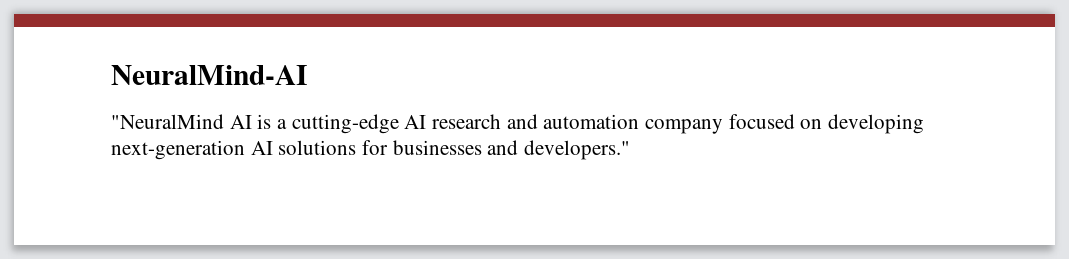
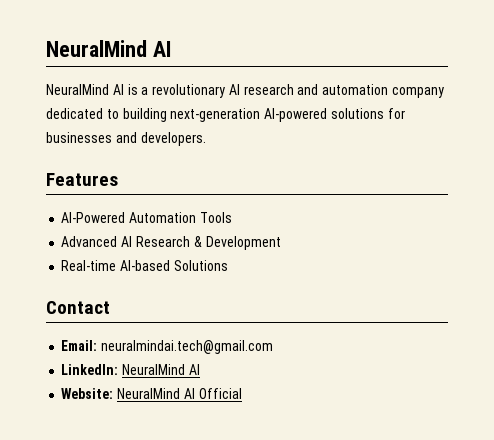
[111,65,307,85] [111,114,224,129] NeuralMind-AI // "NeuralMind -> [46,40,171,57] [46,84,109,95] NeuralMind AI // NeuralMind
[291,114,399,134] cutting-edge -> [152,84,226,98] revolutionary
[728,114,925,134] [111,140,631,160] focused on developing next-generation AI solutions for businesses and developers." -> [46,108,405,122] [46,132,206,146] [46,173,118,186] [61,212,232,223] [61,236,281,250] [61,260,228,271] [46,301,110,314] [61,340,274,354] [61,364,200,375] [61,388,242,399] dedicated to building next-generation AI-powered solutions for businesses and developers. // Features // AI-Powered Automation Tools // Advanced AI Research & Development // Real-time AI-based Solutions // Contact // Email: neuralmindai.tech@gmail.com // LinkedIn: NeuralMind AI // Website: NeuralMind AI Official

